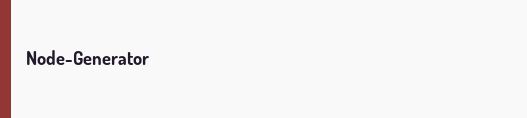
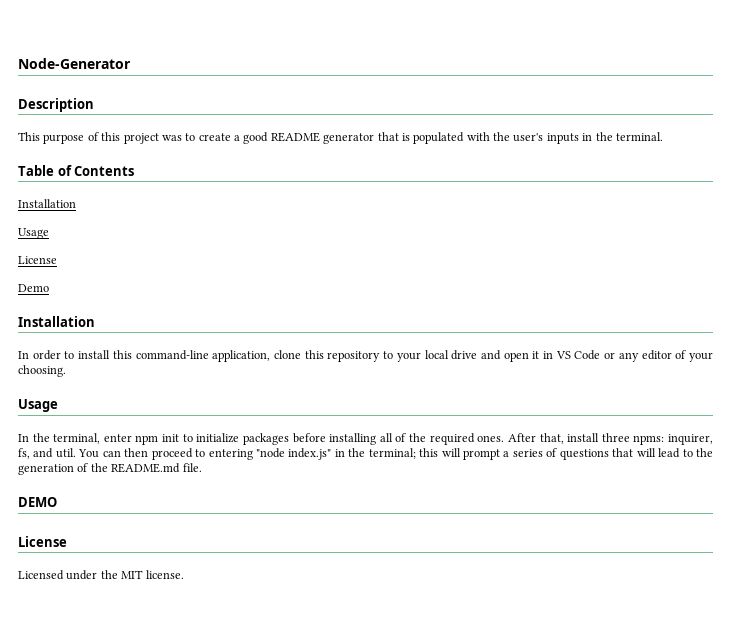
(149, 57) none -> [18,98,94,112] [18,132,663,144] [18,165,135,176] [18,199,76,208] [18,228,49,239] [18,256,57,264] [18,284,49,292] [18,316,95,327] [18,350,714,362] [18,365,66,377] [18,399,58,412] [18,433,713,445] [18,448,714,460] [18,463,202,475] [18,497,57,507] [18,536,67,547] [18,570,184,580] // Description // This purpose of this project was to create a good README generator that is populated with the user's inputs in the terminal. // Table of Contents // Installation // Usage // License // Demo // Installation // In order to install this command-line application, clone this repository to your local drive and open it in VS Code or any editor of your choosing. // Usage // In the terminal, enter npm init to initialize packages before installing all of the required ones. After that, install three npms: inquirer, fs, and util. You can then proceed to entering "node index.js" in the terminal; this will prompt a series of questions that will lead to the generation of the README.md file. // DEMO // License // Licensed under the MIT license.

